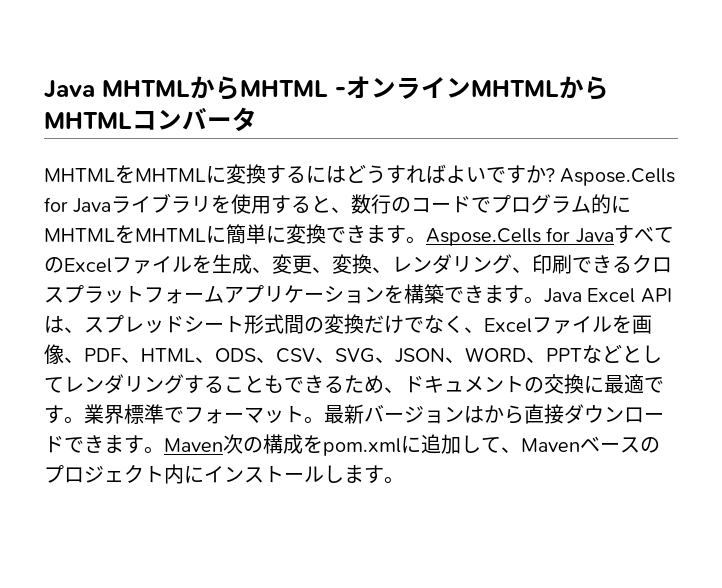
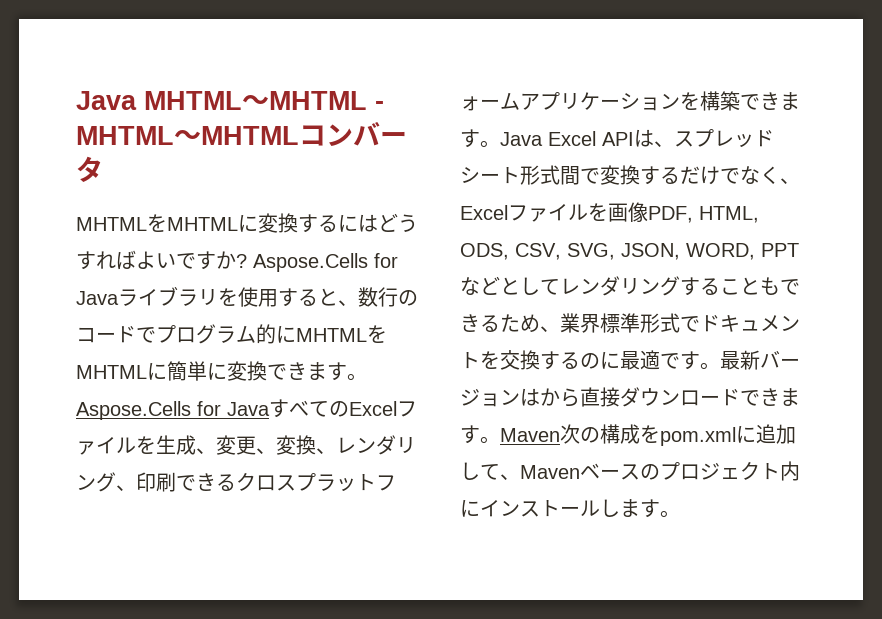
[190,76,240,100] から -> [242,95,269,110] ～
[346,76,609,100] オンラインMHTMLから -> [76,126,201,145] MHTML～
[304,314,364,334] の変換 -> [580,165,680,185] で変換する
[64,347,546,363] 、PDF、HTML、ODS、CSV、SVG、JSON、WORD、 -> [648,206,759,223] [460,243,755,260] PDF, HTML, ODS, CSV, SVG, JSON, WORD,
[404,374,664,394] [44,404,304,424] ドキュメントの交換に最適です。業界標準でフォーマット -> [560,313,800,333] [460,350,700,370] 業界標準形式でドキュメントを交換するのに最適です

